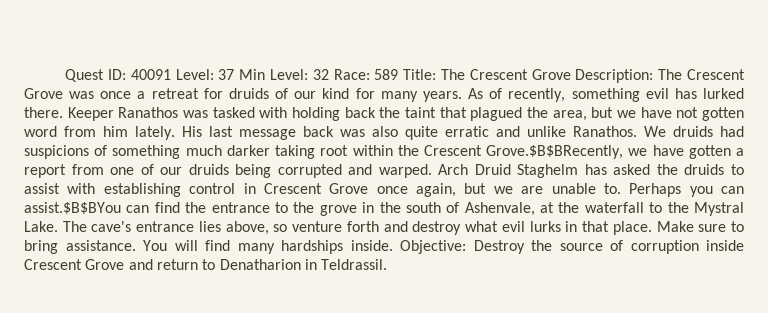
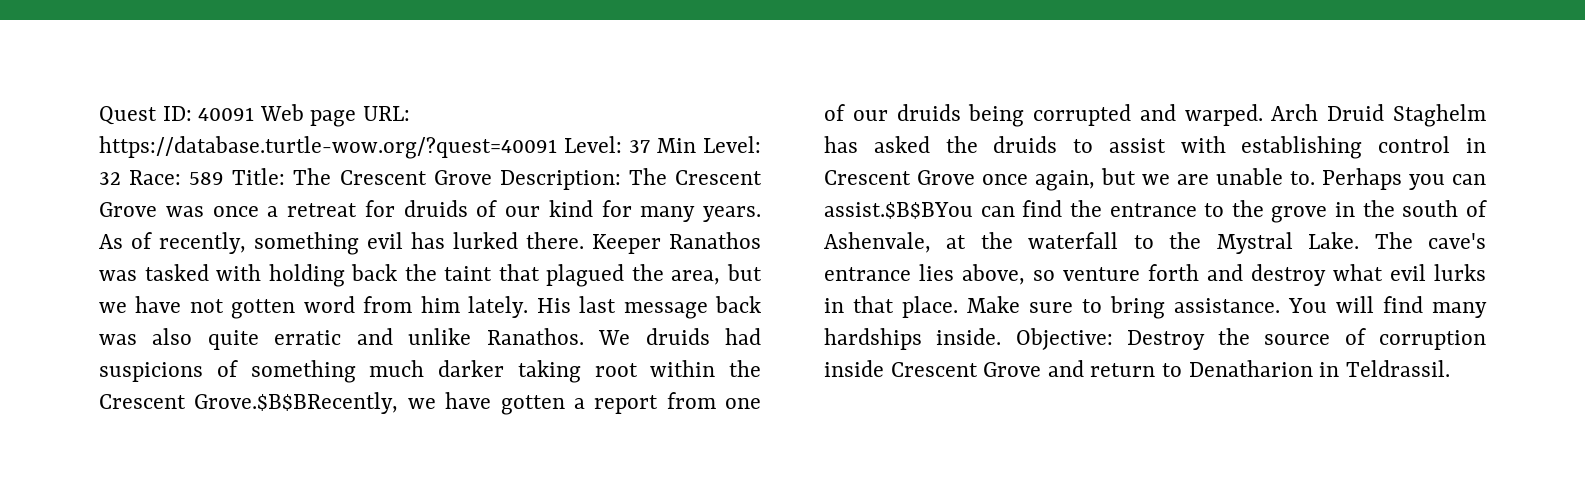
(171, 74) none -> [259,104,411,127] [99,136,557,159] Web page URL: https://database.turtle-wow.org/?quest=40091

